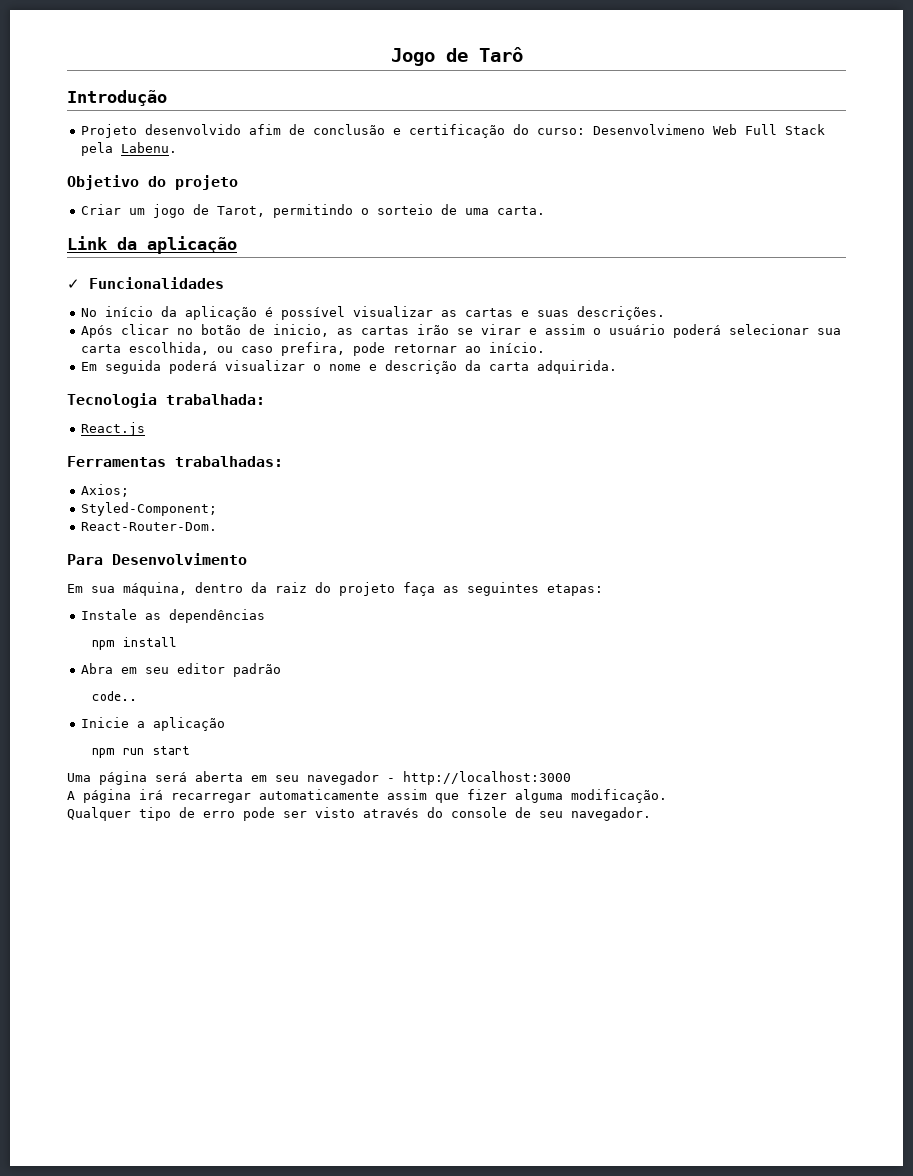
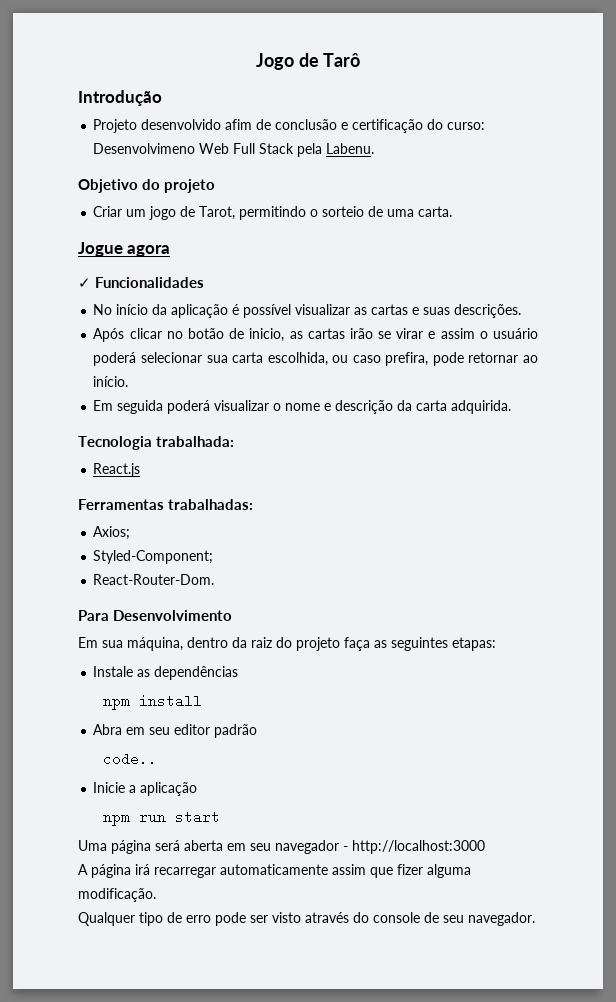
[67,236,237,254] Link da aplicação -> [78,242,171,257] Jogue agora

